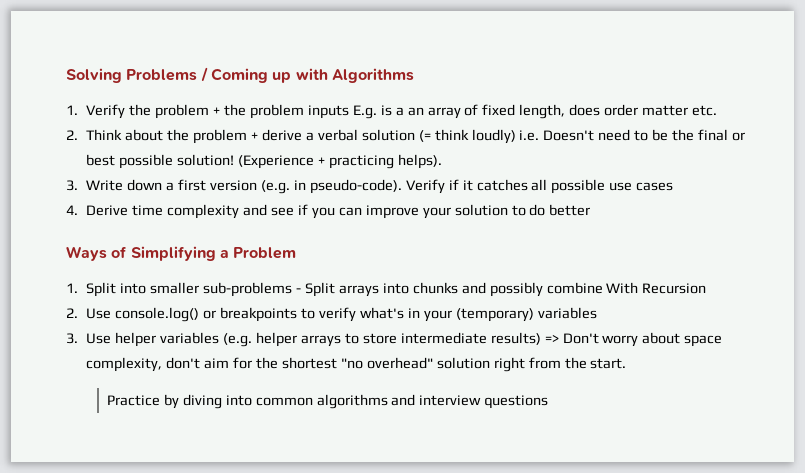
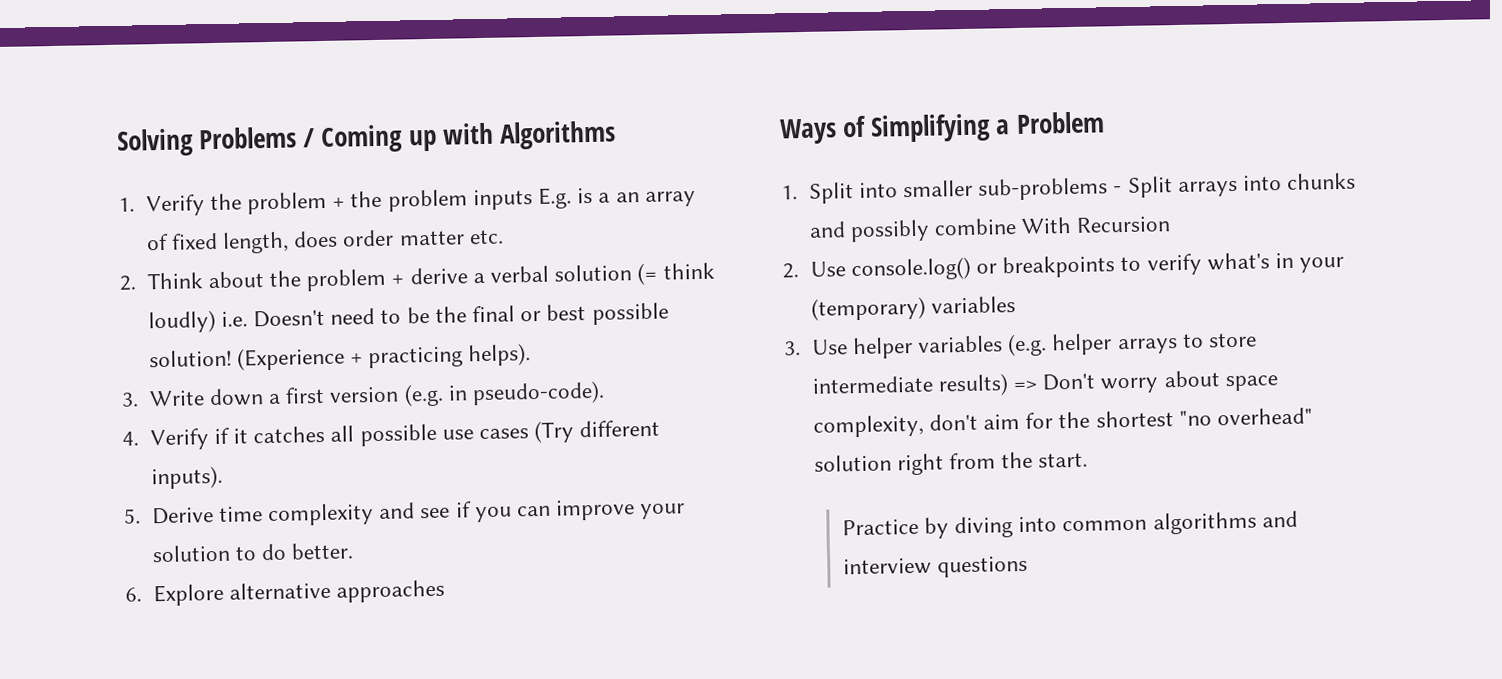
(402, 186) none -> [122,431,139,446] // 4.
[66,205,78,215] // 4. -> [534,419,661,444] [150,465,223,490] [124,508,141,524] (Try different inputs). // 5.
[549,204,591,216] better -> [291,542,355,560] [125,579,445,607] better. // 6. Explore alternative approaches

